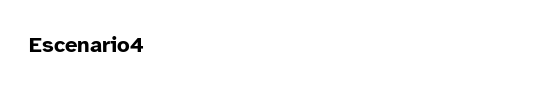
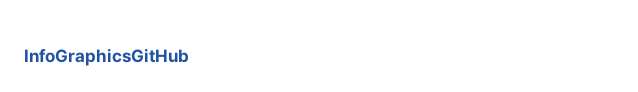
[29,36,144,52] Escenario4 -> [24,48,189,66] InfoGraphicsGitHub

